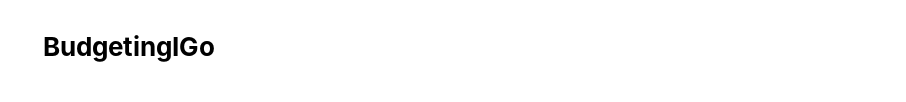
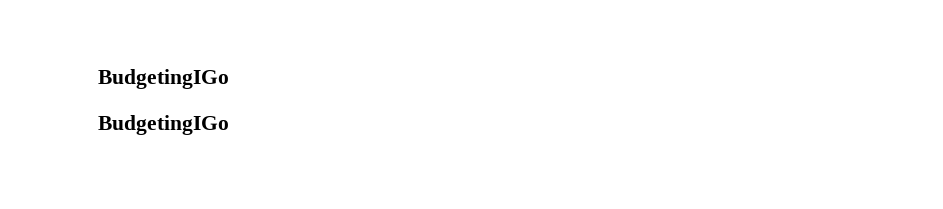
[43,35,215,62] BudgetingIGo -> [98,69,229,89] [98,115,229,135] BudgetingIGo // BudgetingIGo

